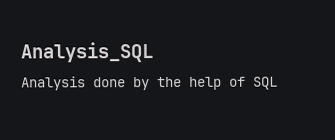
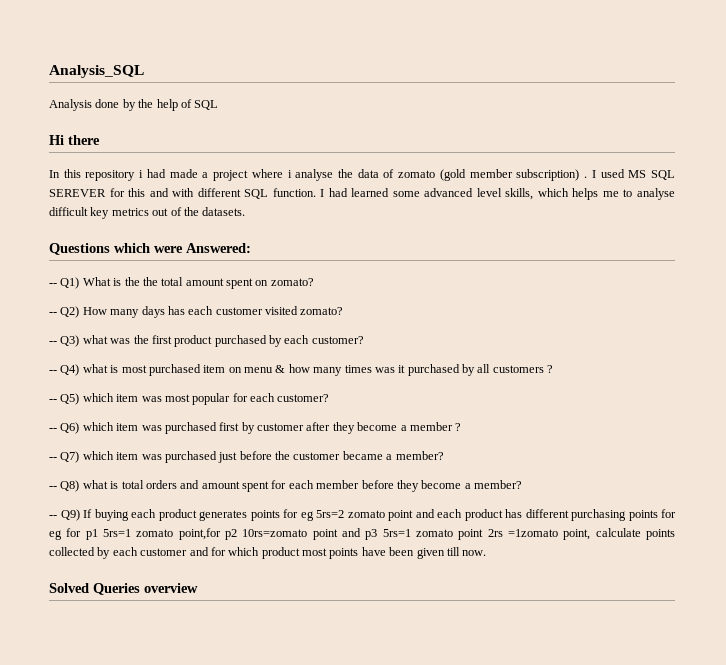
(278, 83) none -> [49,135,100,145] [49,169,676,181] [49,188,675,200] [49,207,246,219] [49,243,251,255] [49,277,314,289] [49,306,344,318] [49,335,364,347] [49,364,554,376] [49,393,330,405] [49,422,462,434] [49,451,444,463] [49,480,522,492] [49,509,676,521] [49,528,675,540] [49,547,487,559] [49,583,198,595] // Hi there // In this repository i had made a project where i analyse the data of zomato (gold member subscription) . I used MS SQL SEREVER for this and with different SQL function. I had learned some advanced level skills, which helps me to analyse difficult key metrics out of the datasets. // Questions which were Answered: // -- Q1) What is the the total amount spent on zomato? // -- Q2) How many days has each customer visited zomato? // -- Q3) what was the first product purchased by each customer? // -- Q4) what is most purchased item on menu & how many times was it purchased by all customers ? // -- Q5) which item was most popular for each customer? // -- Q6) which item was purchased first by customer after they become a member ? // -- Q7) which item was purchased just before the customer became a member? // -- Q8) what is total orders and amount spent for each member before they become a member? // -- Q9) If buying each product generates points for eg 5rs=2 zomato point and each product has different purchasing points for eg for p1 5rs=1 zomato point,for p2 10rs=zomato point and p3 5rs=1 zomato point 2rs =1zomato point, calculate points collected by each customer and for which product most points have been given till now. // Solved Queries overview

